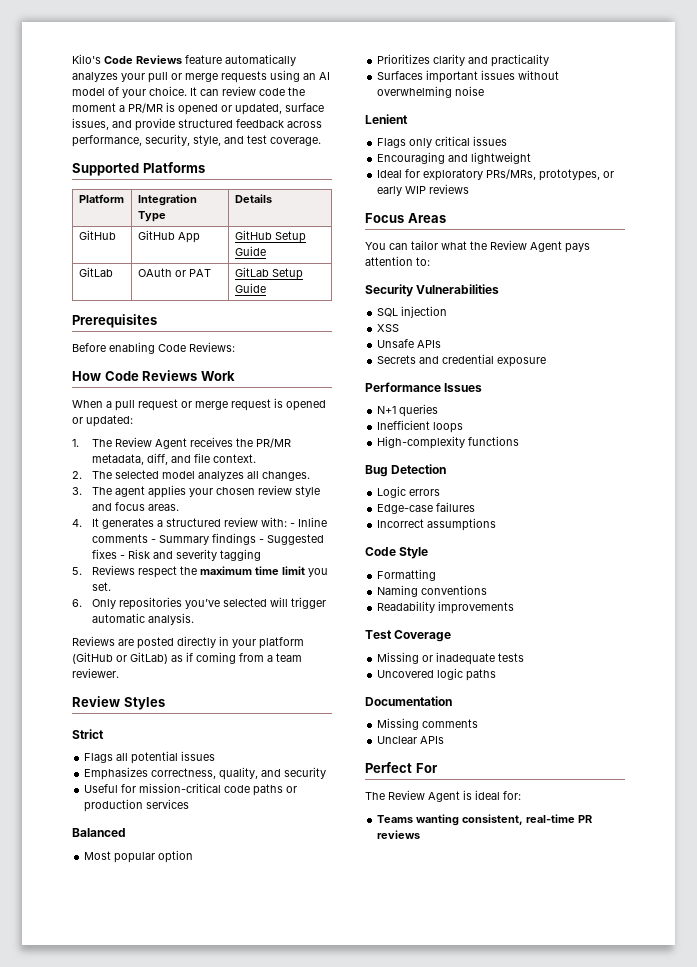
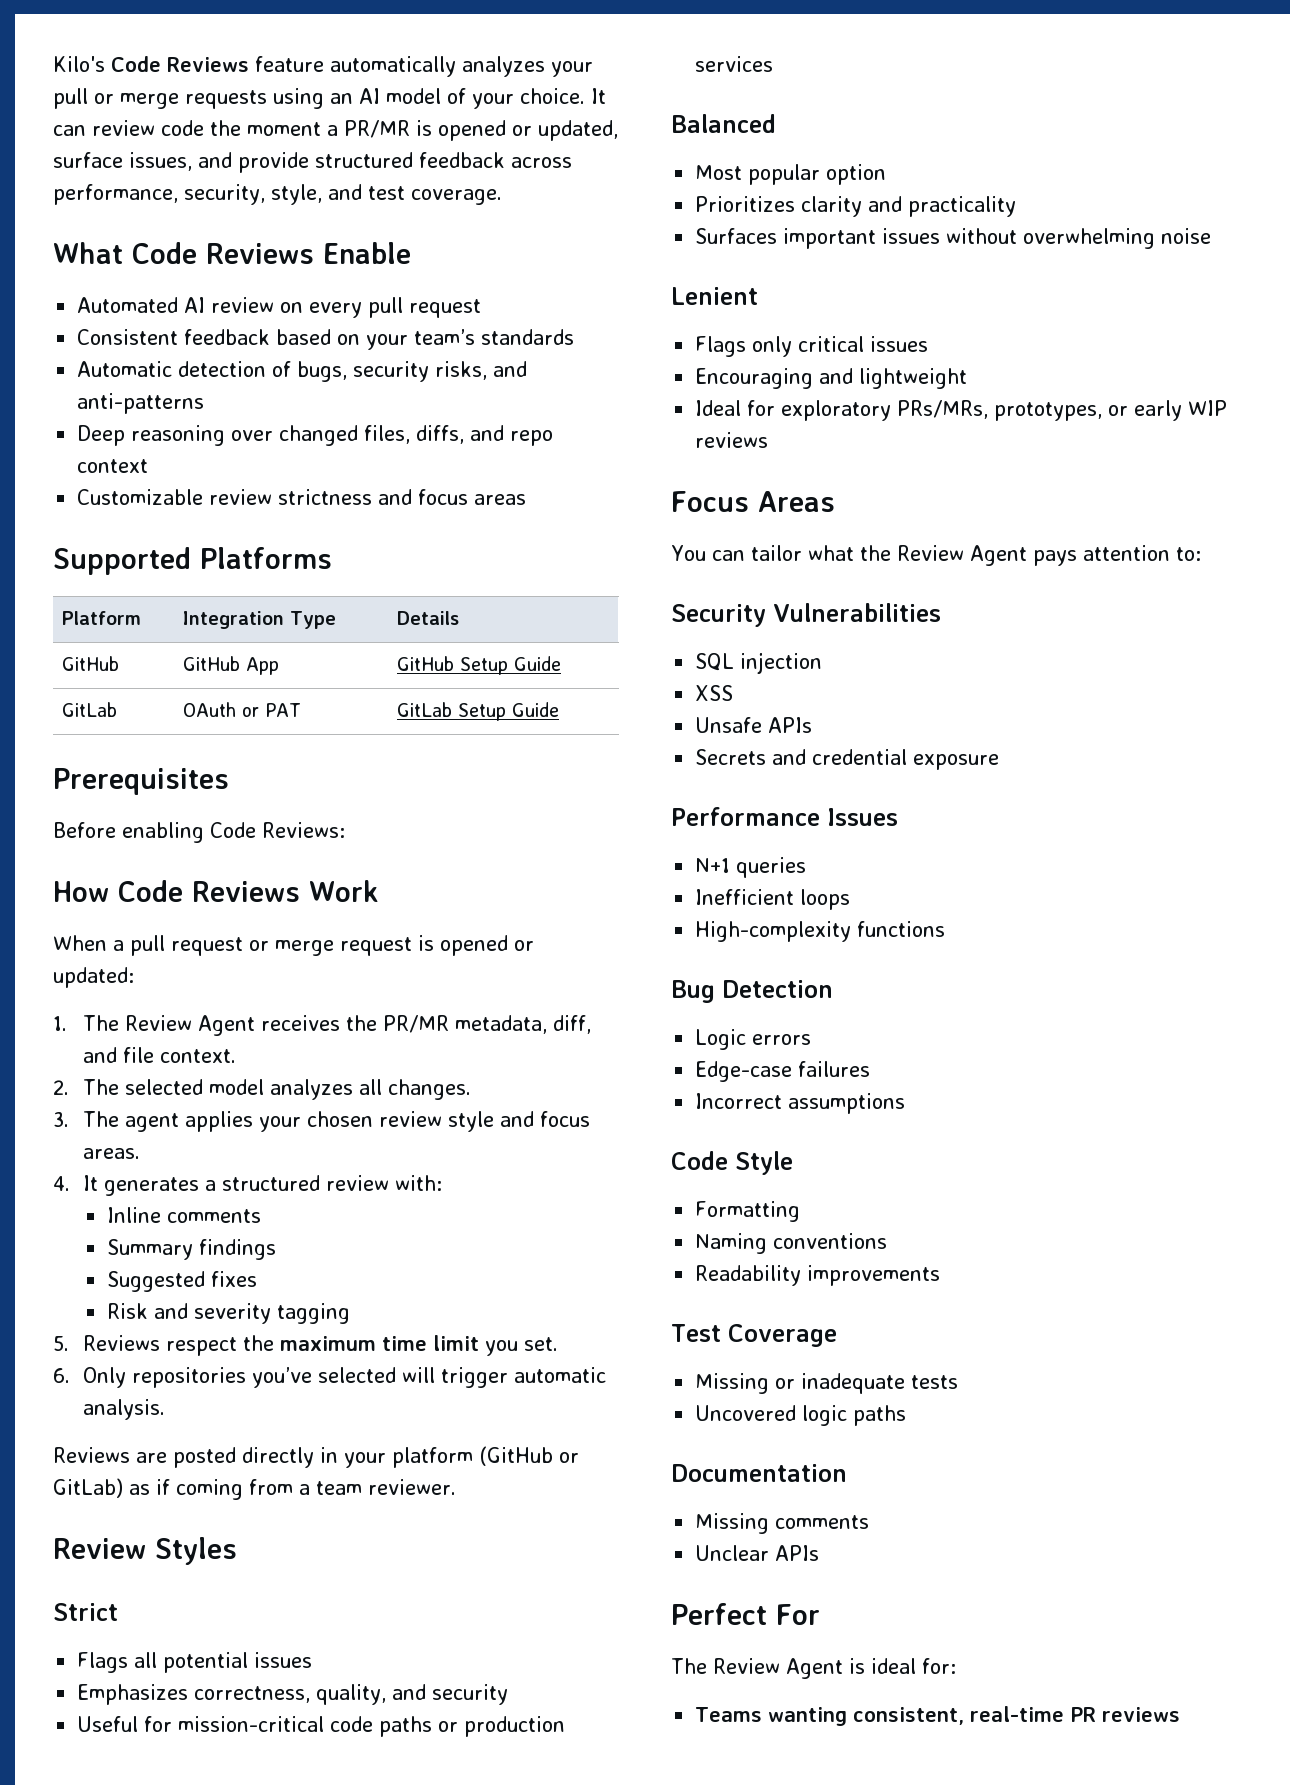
(321, 141) none -> [53,242,411,264] [77,297,482,318] [77,329,575,350] [77,361,528,382] [77,393,205,414] [77,425,554,446] [77,459,149,473] [77,489,527,505] // What Code Reviews Enable // Automated AI review on every pull request // Consistent feedback based on your team’s standards // Automatic detection of bugs, security risks, and anti-patterns // Deep reasoning over changed files, diffs, and repo context // Customizable review strictness and focus areas
[289,523,295,527] - -> (442, 1183) //
[150,539,156,543] - -> (261, 1216) //
[258,539,264,543] - -> (276, 1249) //
[119,555,125,559] - -> (257, 1279) //

